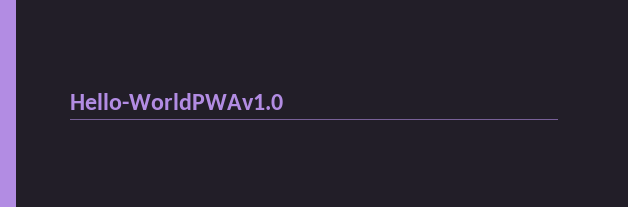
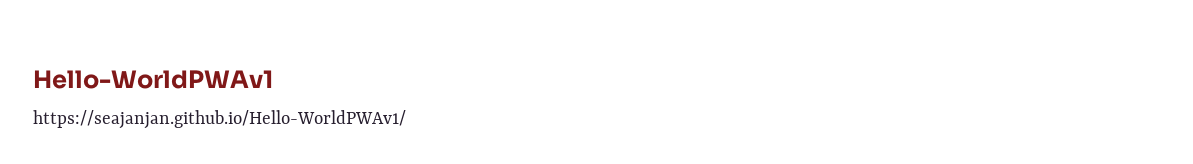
[70,93,283,110] Hello-WorldPWAv1.0 -> [33,70,273,89] [33,110,406,129] Hello-WorldPWAv1 // https://seajanjan.github.io/Hello-WorldPWAv1/

